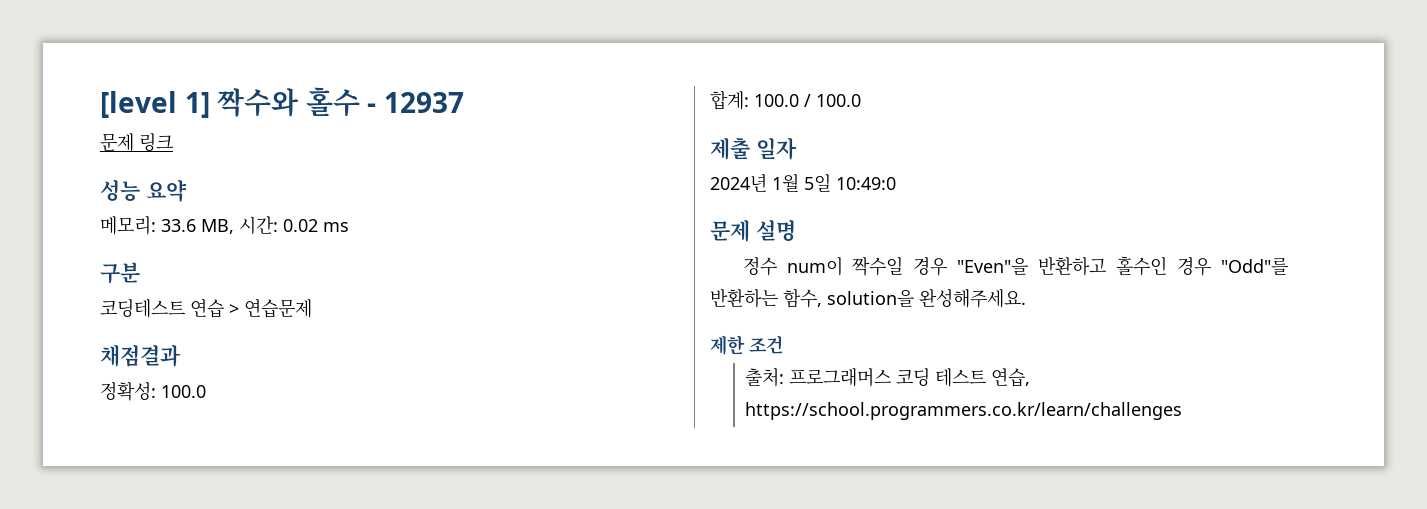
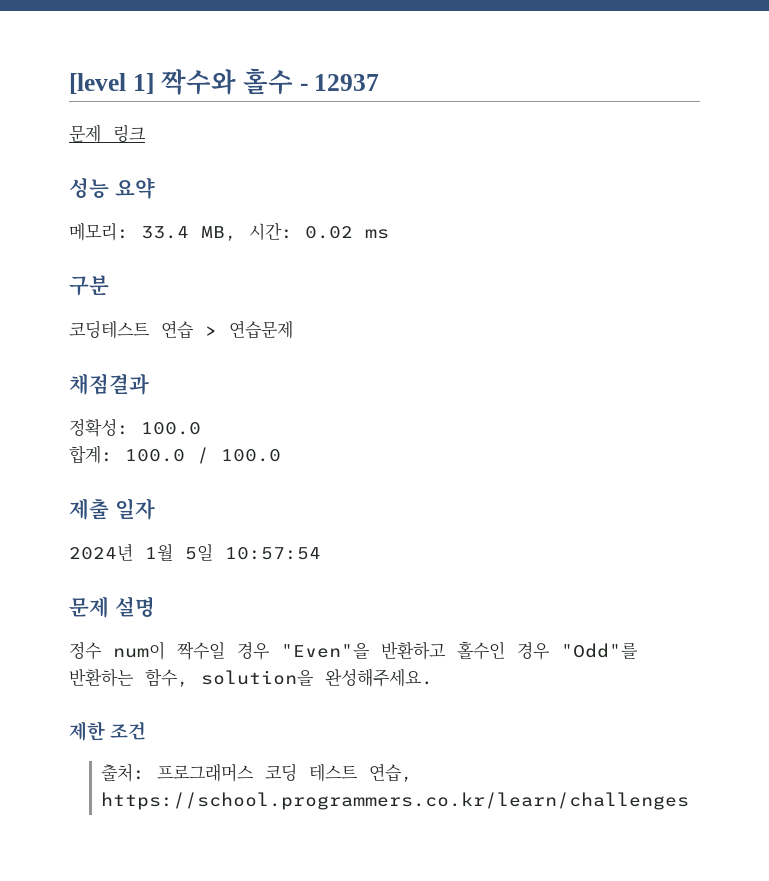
[161,219,196,232] 33.6 -> [141,226,189,239] 33.4
[836,177,896,190] 10:49:0 -> [225,547,321,560] 10:57:54

